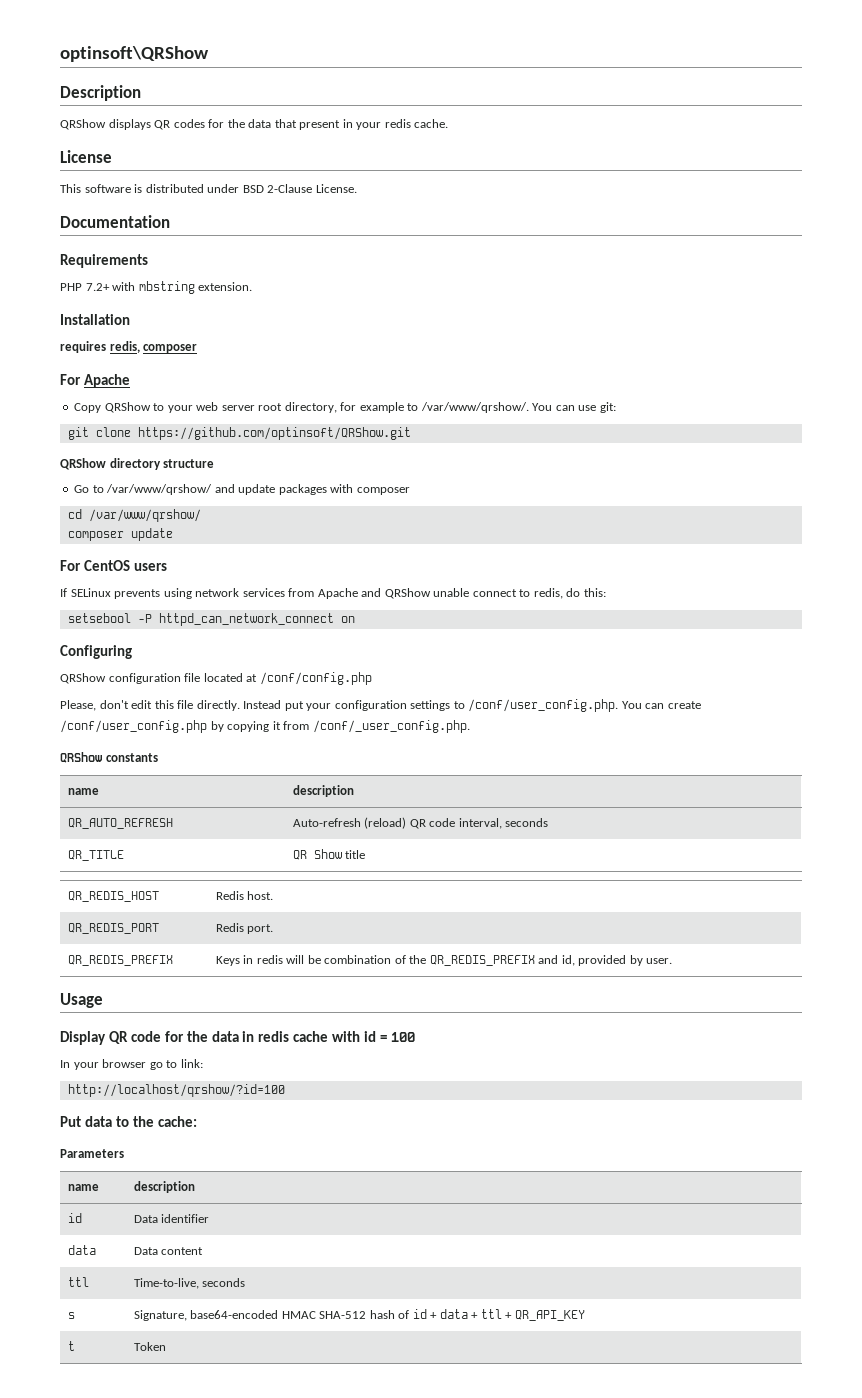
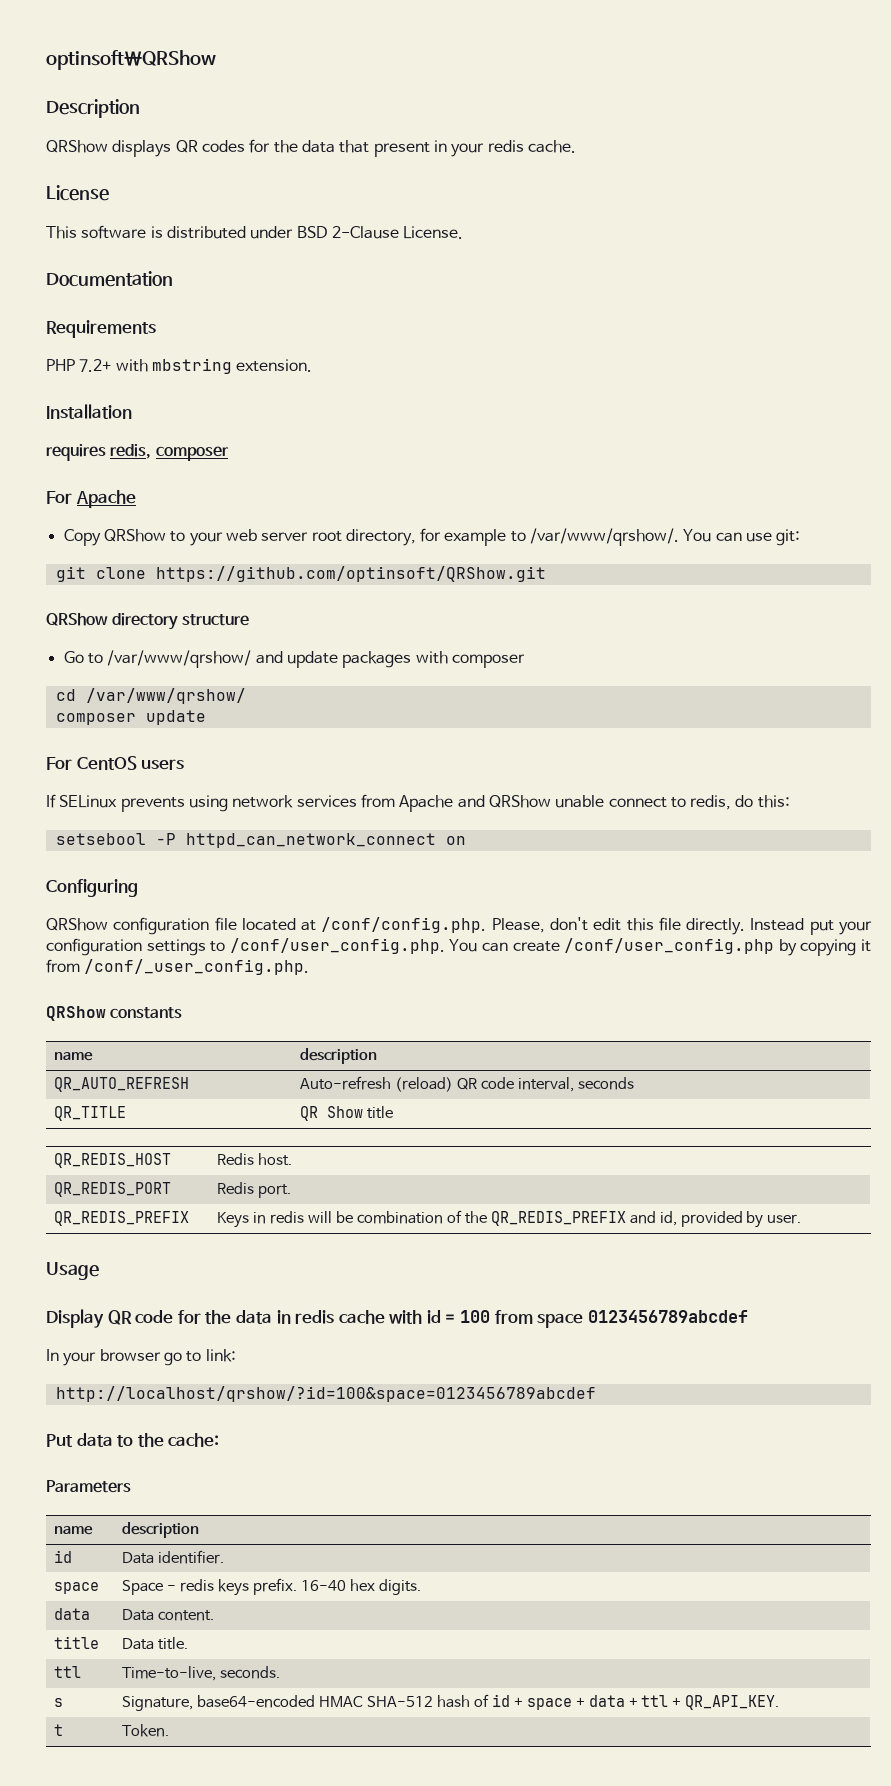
[259,672,372,685] /conf/config.php // -> [321,917,487,933] /conf/config.php.
(415, 1037) none -> [494,1310,748,1328] from space 0123456789abcdef
[67,1084,285,1097] http://localhost/qrshow/?id=100 -> [55,1386,596,1402] http://localhost/qrshow/?id=100&space=0123456789abcdef
[161,1214,210,1223] [67,1245,96,1255] [133,1247,204,1255] identifier // data | Data content -> [158,1550,225,1564] [54,1582,100,1594] [122,1578,421,1596] [54,1608,91,1620] [122,1609,215,1621] [54,1636,100,1649] [122,1637,189,1650] identifier. // space | Space - redis keys prefix. 16-40 hex digits. // data | Data content. // title | Data title.
[202,1278,246,1287] seconds -> [220,1666,281,1679] seconds.
(438, 1315) none -> [526,1697,585,1710] space +
[514,1310,585,1321] QR_API_KEY -> [685,1695,780,1710] QR_API_KEY.
[133,1342,166,1351] Token -> [122,1724,170,1737] Token.

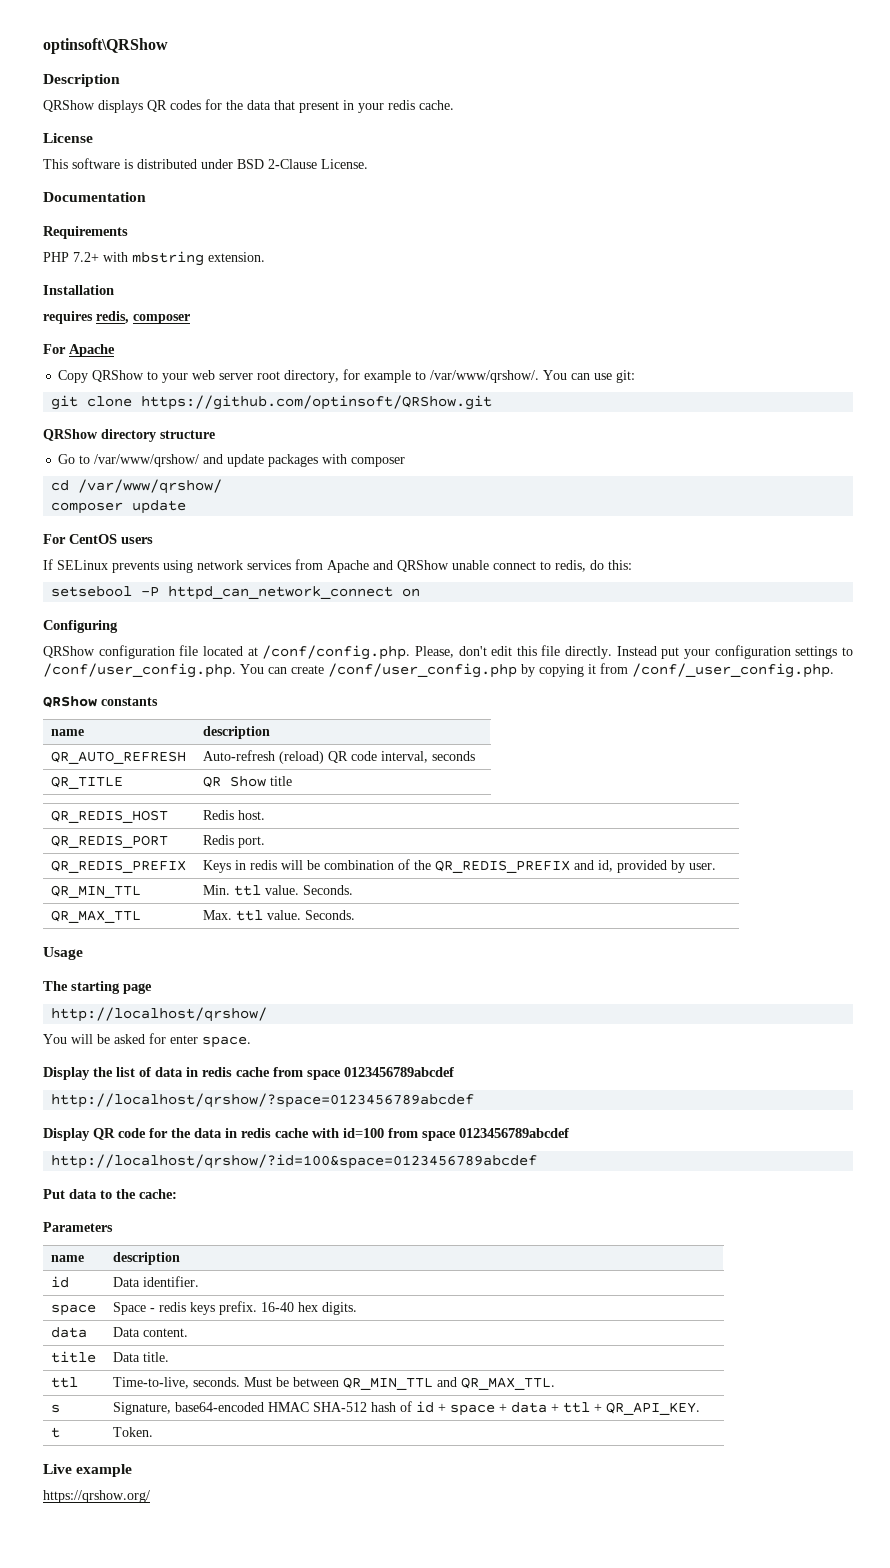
[46,1262,99,1280] // Usage -> [51,885,142,898] [203,885,354,896] [51,910,142,923] [203,910,356,921] [43,947,83,960] [43,981,152,994] [51,1007,268,1022] [43,1033,251,1048] [43,1067,454,1080] [51,1093,475,1108] // QR_MIN_TTL | Min. ttl value. Seconds. // QR_MAX_TTL | Max. ttl value. Seconds. // Usage // The starting page // http://localhost/qrshow/ // You will be asked for enter space. // Display the list of data in redis cache from space 0123456789abcdef // http://localhost/qrshow/?space=0123456789abcdef
[426,1310,748,1328] [46,1349,236,1366] id = 100 from space 0123456789abcdef // In your browser go to link: -> [343,1128,569,1141] id=100 from space 0123456789abcdef
(281, 1672) none -> [244,1377,556,1390] Must be between QR_MIN_TTL and QR_MAX_TTL.
(170, 1730) none -> [43,1464,133,1477] [43,1490,150,1503] // Live example // https://qrshow.org/

